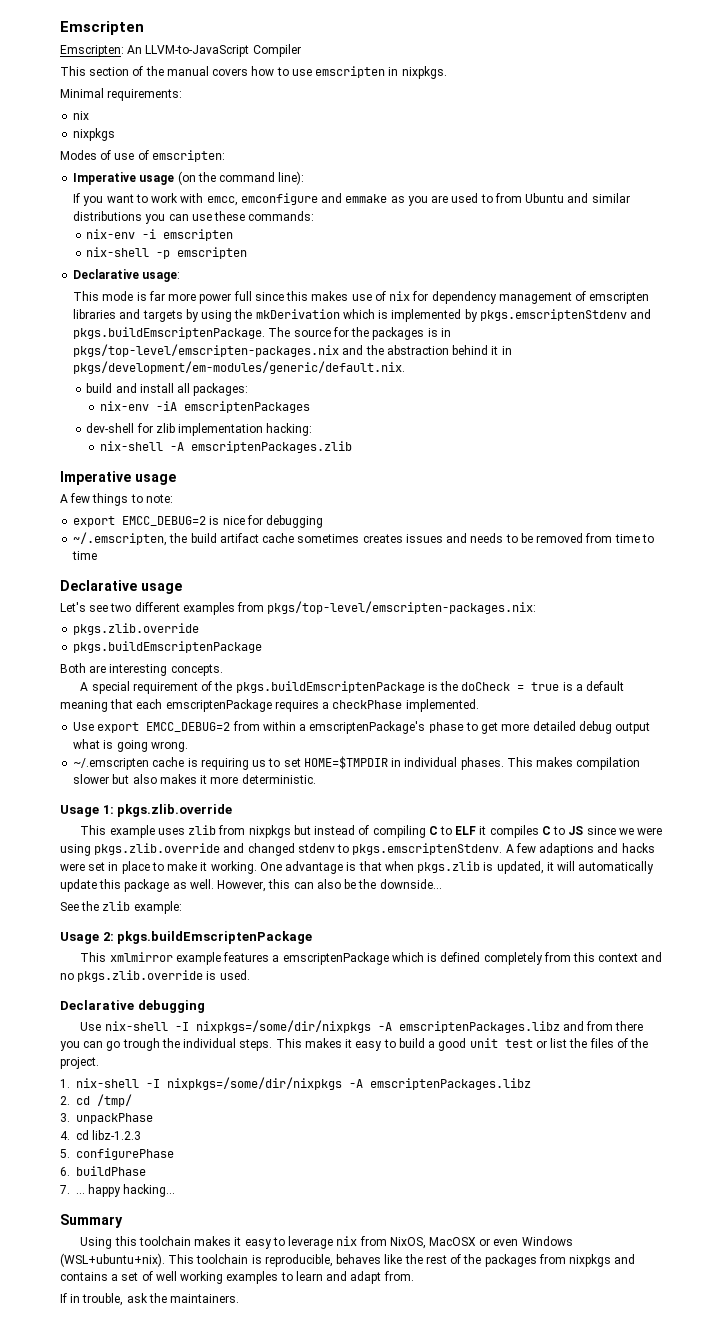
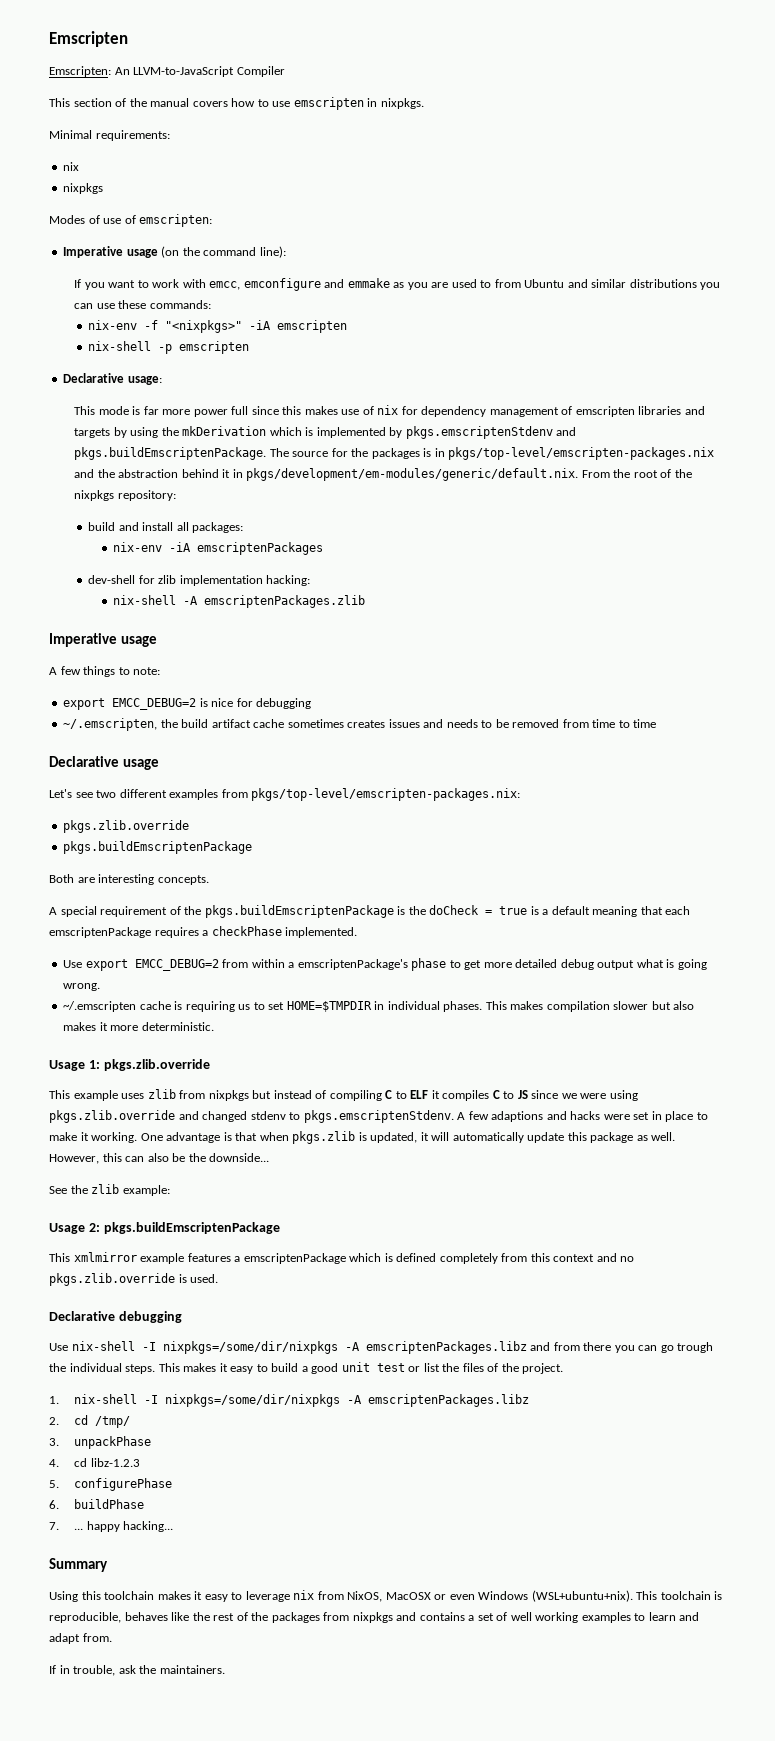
[142,229,157,239] -i -> [144,320,272,333] -f "<nixpkgs>" -iA
(406, 367) none -> [581,469,692,478] [74,490,176,501] From the root of the nixpkgs repository:

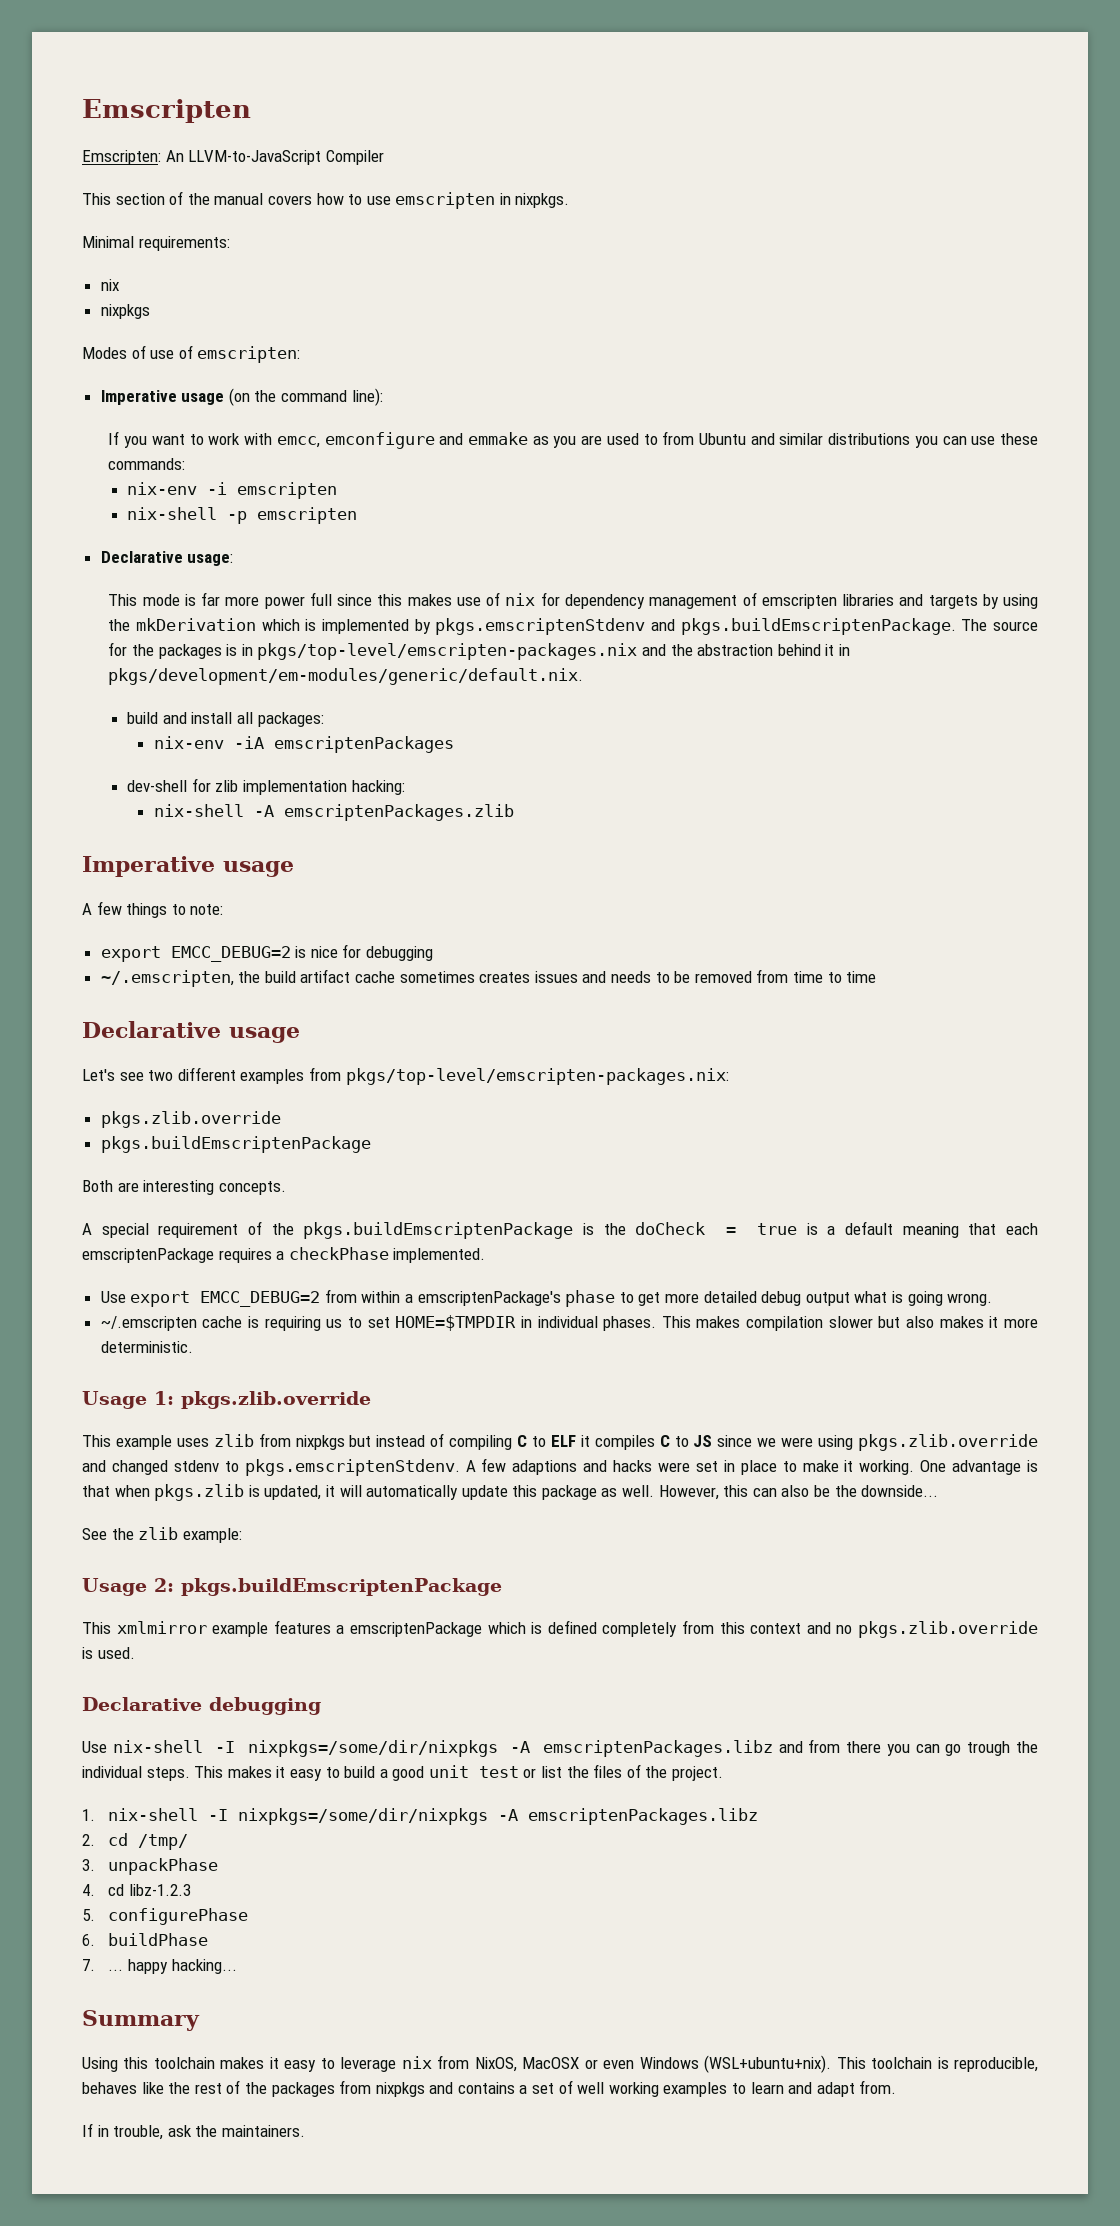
[144,320,272,333] -f "<nixpkgs>" -iA -> [207,482,228,495] -i
[581,469,692,478] [74,490,176,501] From the root of the nixpkgs repository: -> (584, 676) none

